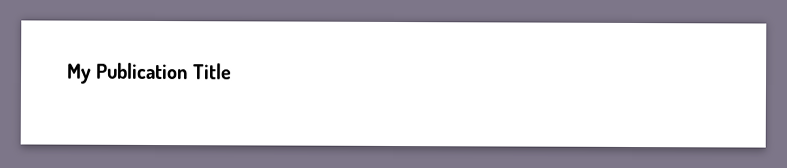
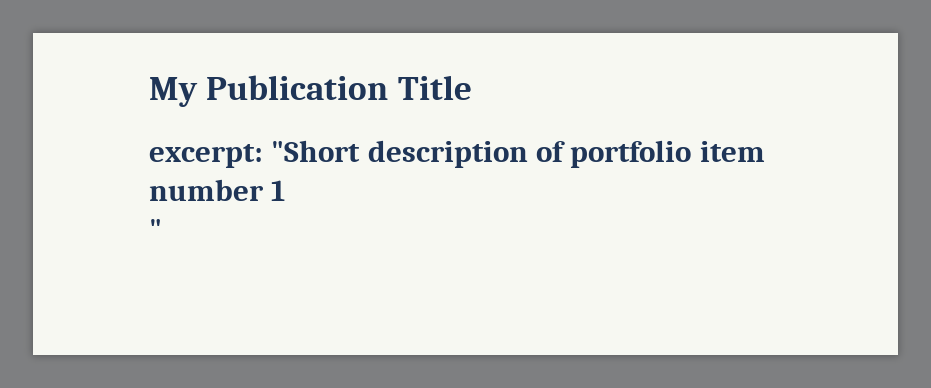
(232, 71) none -> [149,140,765,168] [149,179,286,201] [149,219,162,240] // excerpt: "Short description of portfolio item number 1 // "

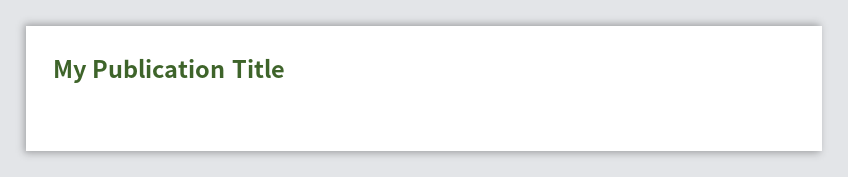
[149,140,765,168] [149,179,286,201] [149,219,162,240] // excerpt: "Short description of portfolio item number 1 // " -> (285, 68) none

